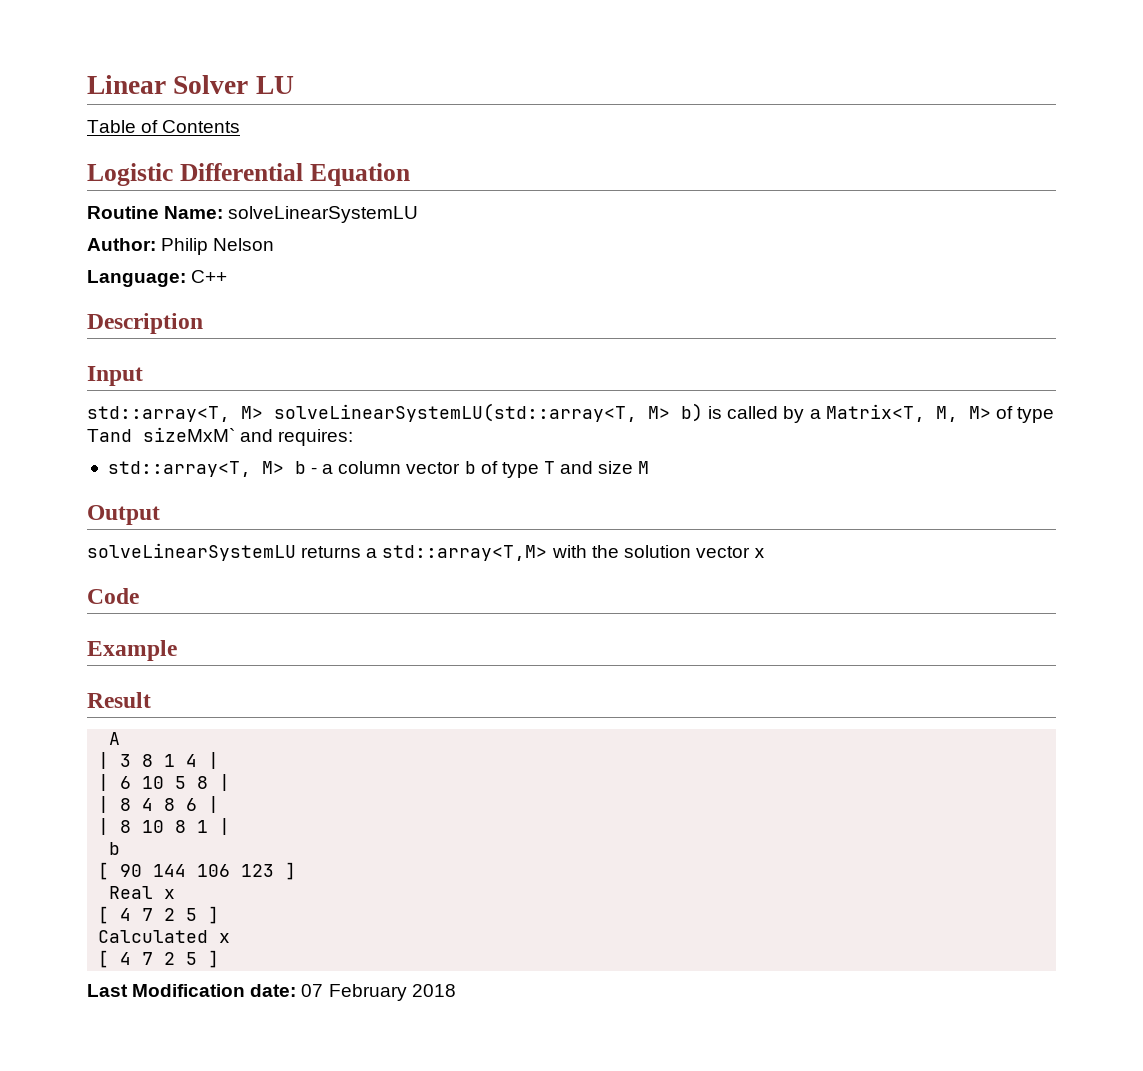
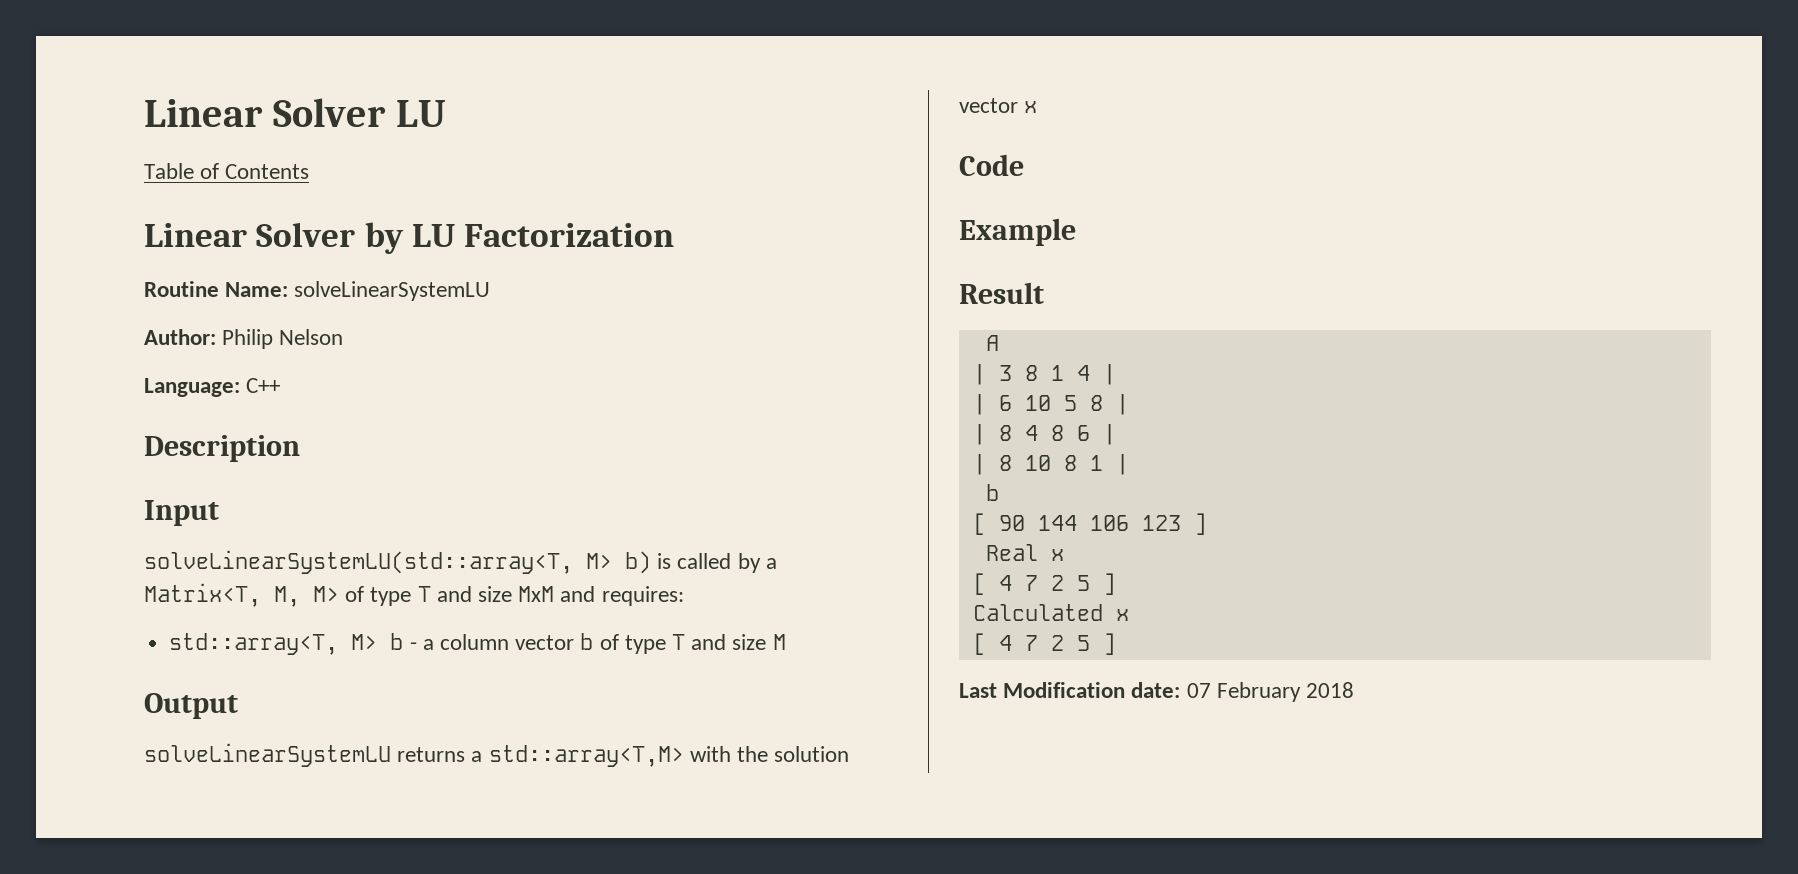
[87,163,410,186] Logistic Differential Equation -> [144,222,675,254] Linear Solver by LU Factorization
[87,406,263,422] std::array<T, M> -> (219, 513) none
[87,427,235,442] Tand sizeMxM` -> [417,586,555,602] T and size MxM

